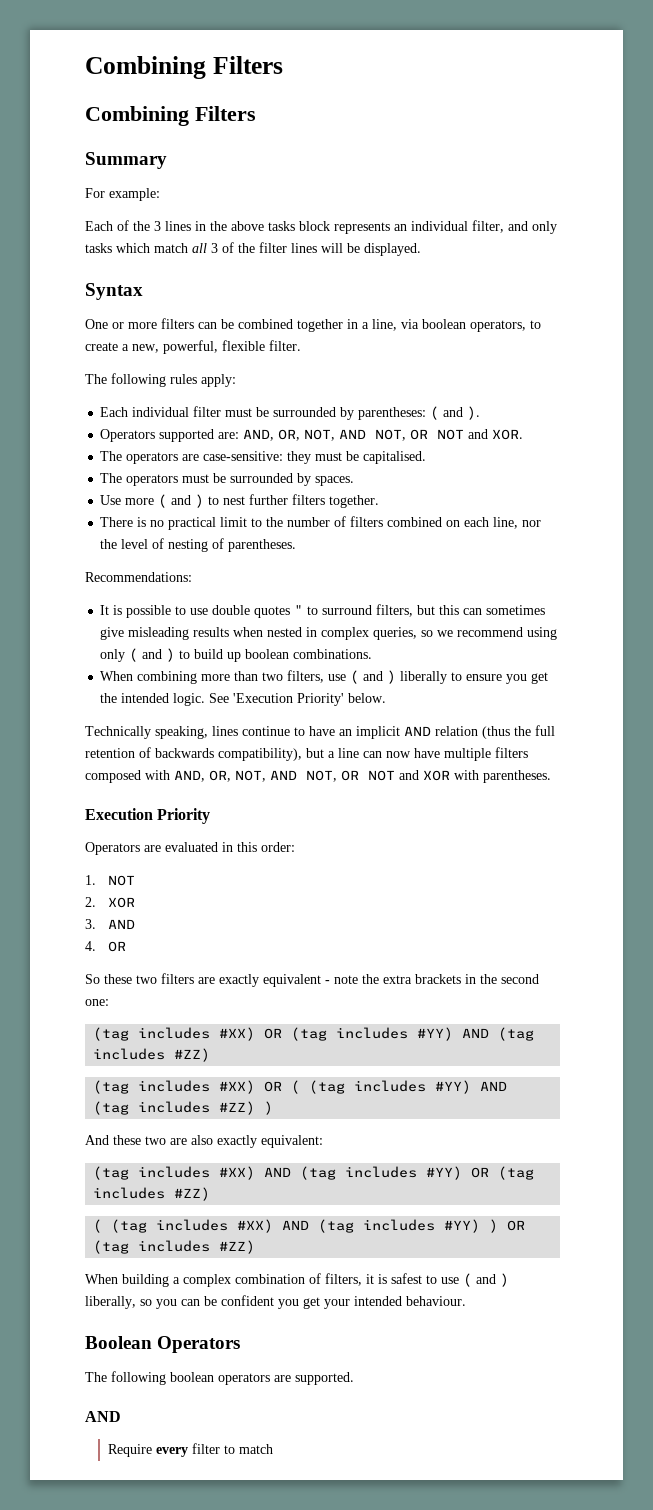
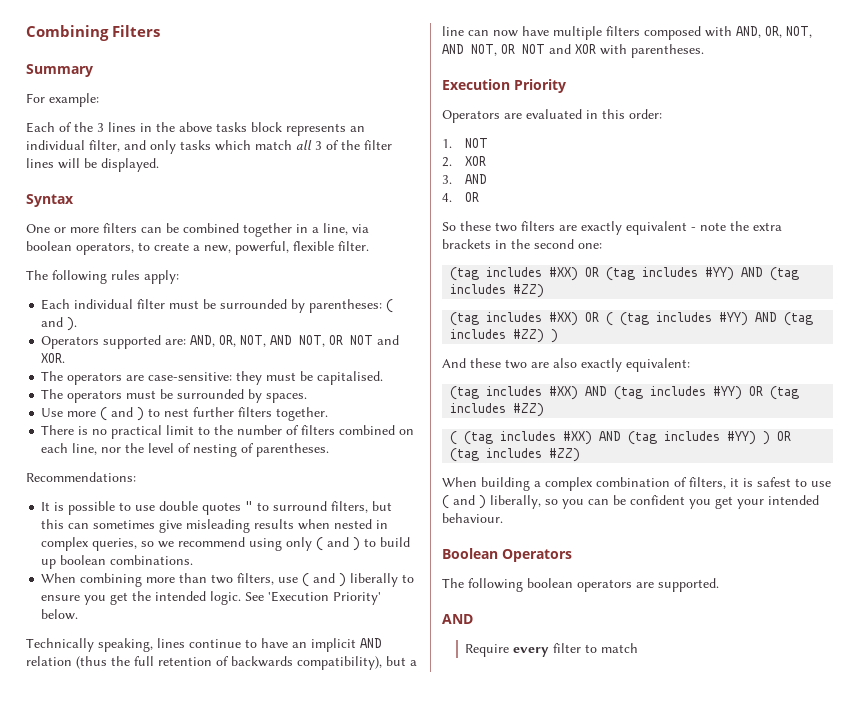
[85,56,283,79] [85,106,256,126] Combining Filters // Combining Filters -> [26,25,161,41] Combining Filters

